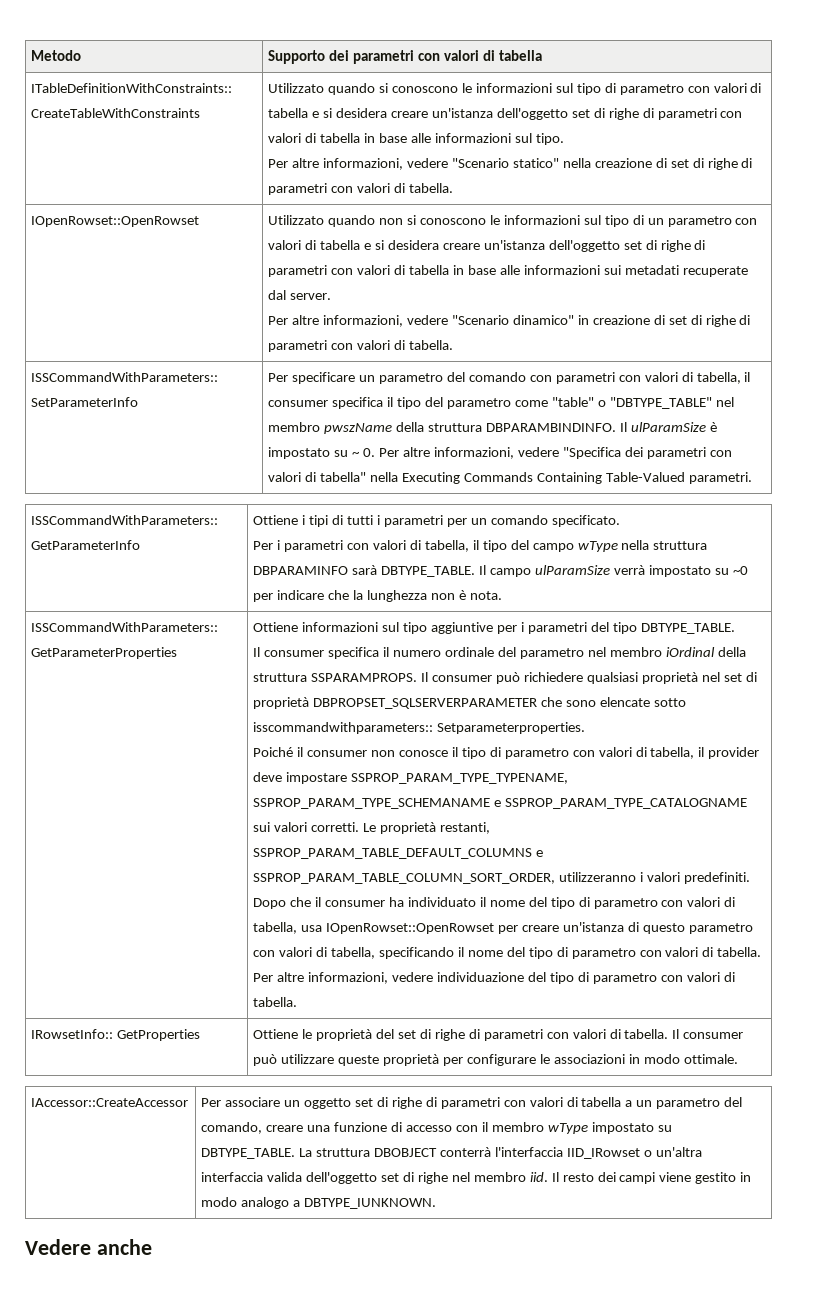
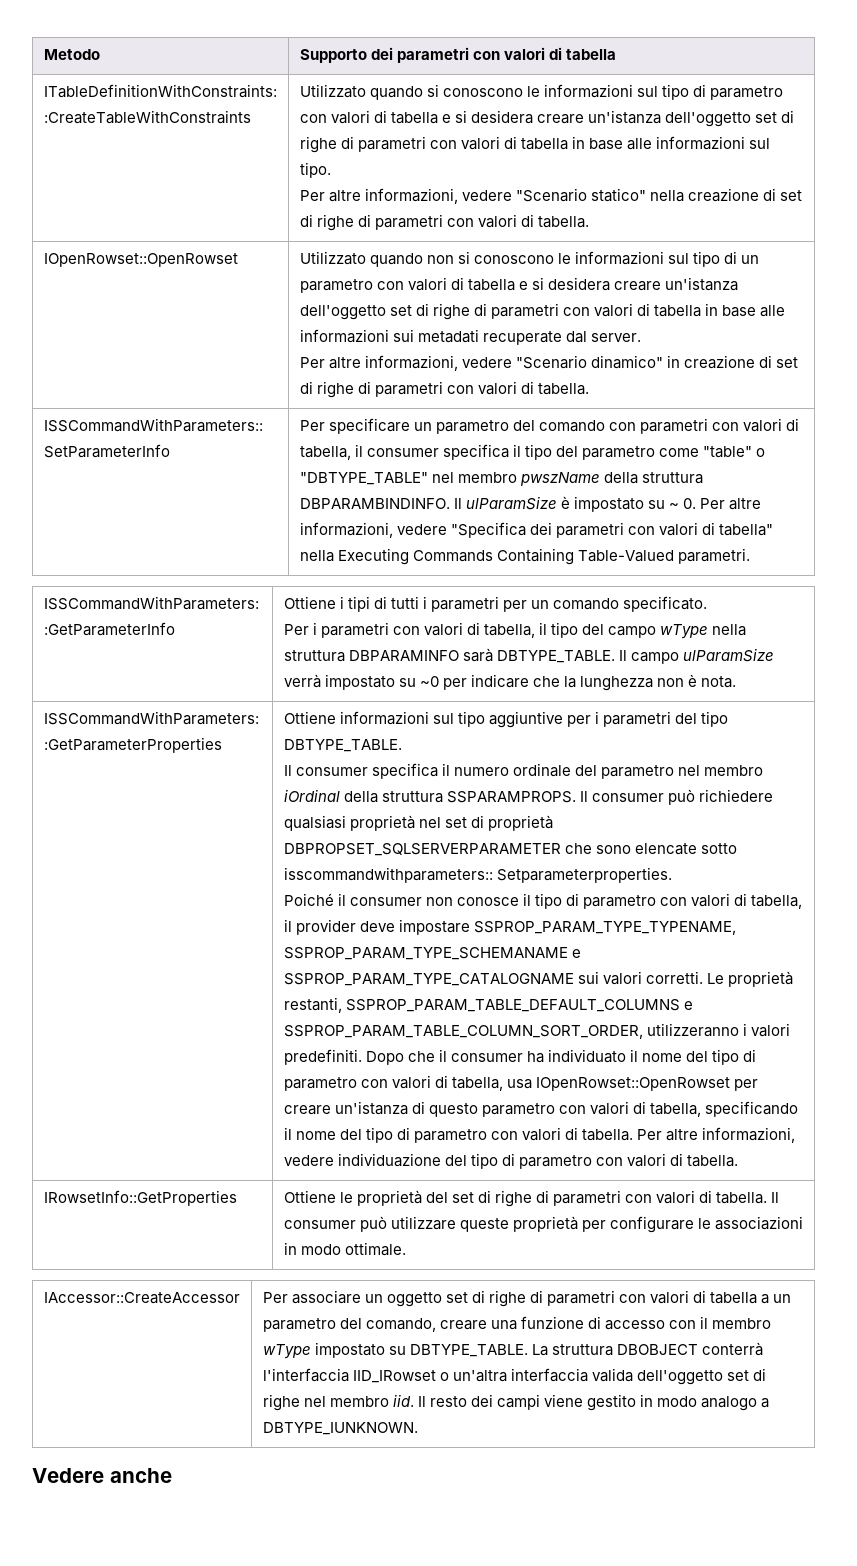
[31,1029,201,1041] IRowsetInfo:: GetProperties -> [43,1190,237,1206] IRowsetInfo::GetProperties

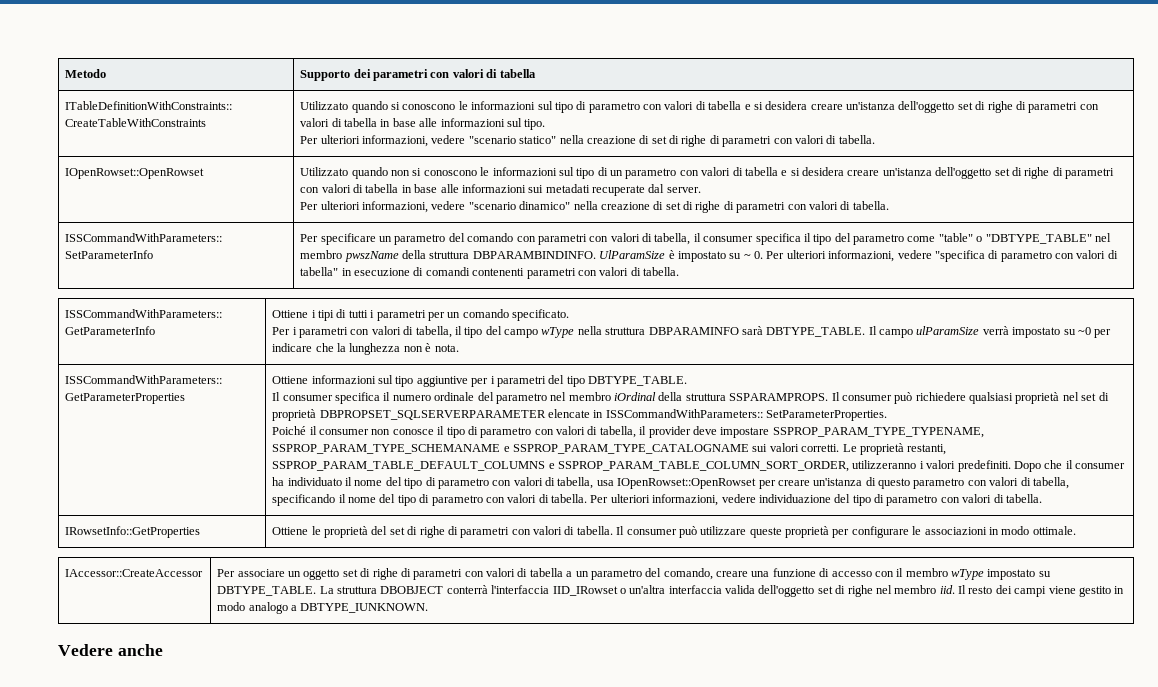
[328,188,587,204] altre informazioni, vedere "Scenario -> [320,135,516,147] ulteriori informazioni, vedere "scenario
[328,355,680,371] altre informazioni, vedere "Scenario dinamico" in -> [320,201,598,213] ulteriori informazioni, vedere "scenario dinamico" nella
[453,496,557,510] Il ulParamSize -> [599,250,666,259] UlParamSize
[728,498,761,510] [299,522,773,538] [299,548,750,565] altre informazioni, vedere "Specifica dei parametri con valori di tabella" nella Executing Commands Containing Table-Valued parametri. -> [786,250,1118,262] [300,267,680,279] ulteriori informazioni, vedere "specifica di parametro con valori di tabella" in esecuzione di comandi contenenti parametri con valori di tabella.
[564,843,737,855] [283,867,672,883] che sono elencate sotto isscommandwithparameters:: Setparameterproperties. -> [548,409,888,421] elencate in ISSCommandWithParameters:: SetParameterProperties.
[666,1129,699,1141] altre -> [610,494,650,503] ulteriori

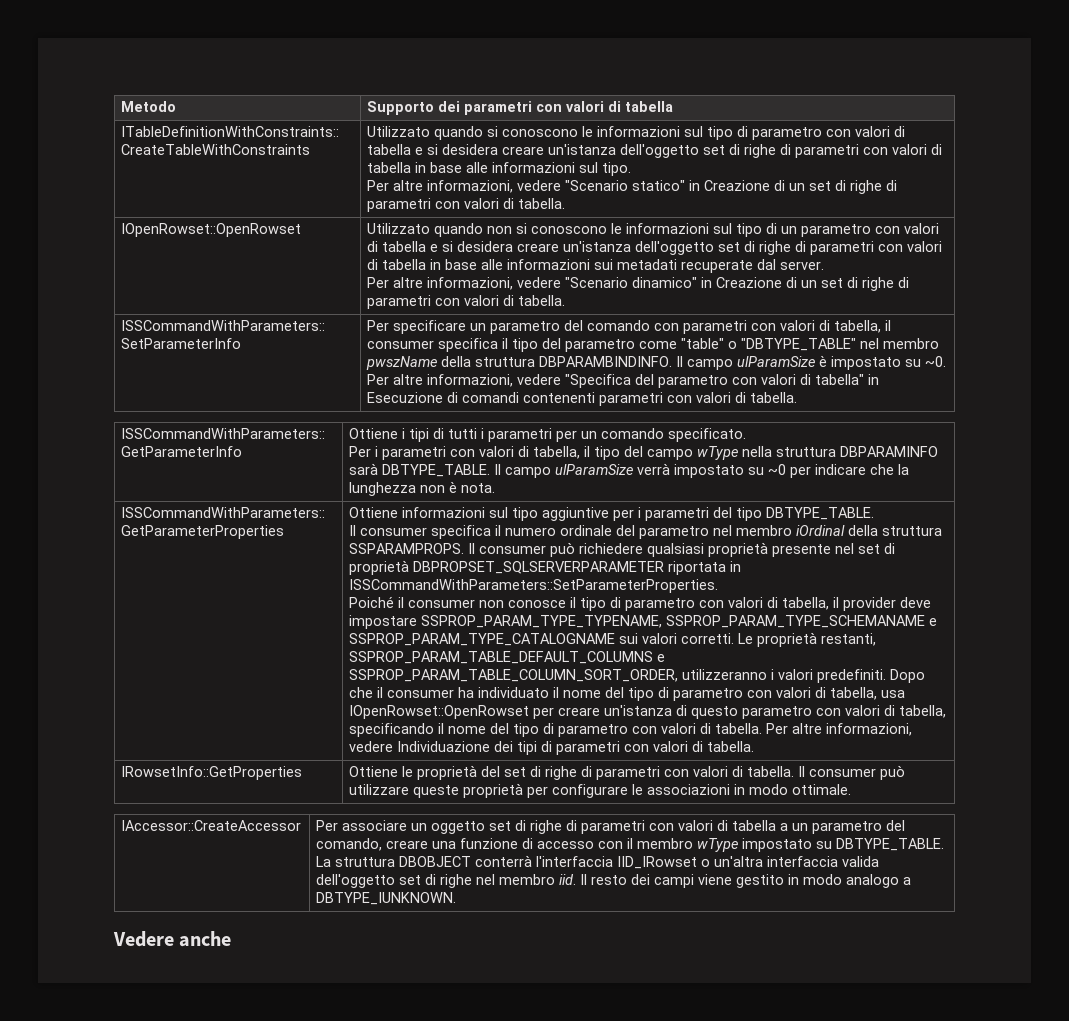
[320,135,650,147] ulteriori informazioni, vedere "scenario statico" nella creazione di -> [393,180,806,193] altre informazioni, vedere "Scenario statico" in Creazione di un
[320,201,664,213] ulteriori informazioni, vedere "scenario dinamico" nella creazione di -> [393,277,818,290] altre informazioni, vedere "Scenario dinamico" in Creazione di un
[599,250,999,262] UlParamSize è impostato su ~ 0. Per ulteriori informazioni, vedere "specifica di -> [676,355,947,370] [367,374,655,388] Il campo ulParamSize è impostato su ~0. Per altre informazioni, vedere "Specifica del
[354,268,411,276] esecuzione -> [367,392,444,403] Esecuzione
(1060, 398) none -> [772,544,832,557] presente
[548,409,888,421] elencate in ISSCommandWithParameters:: SetParameterProperties. -> [668,561,742,575] [349,579,719,593] riportata in ISSCommandWithParameters::SetParameterProperties.
[610,494,938,506] ulteriori informazioni, vedere individuazione del tipo di parametro -> [792,723,913,736] [349,741,621,755] altre informazioni, vedere Individuazione dei tipi di parametri

